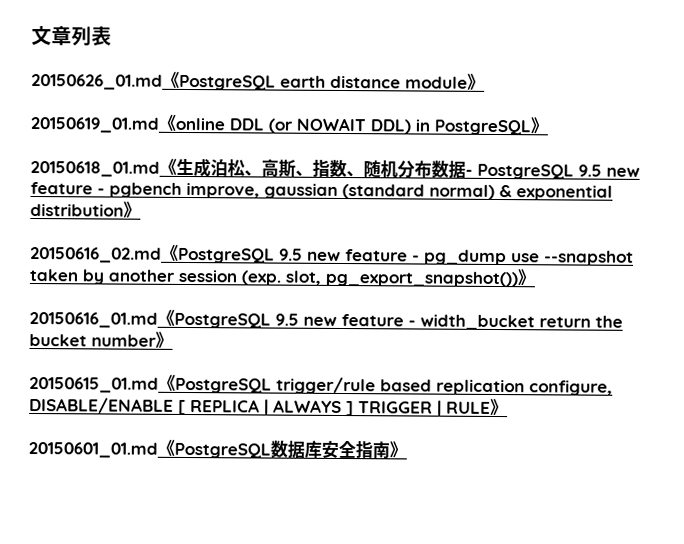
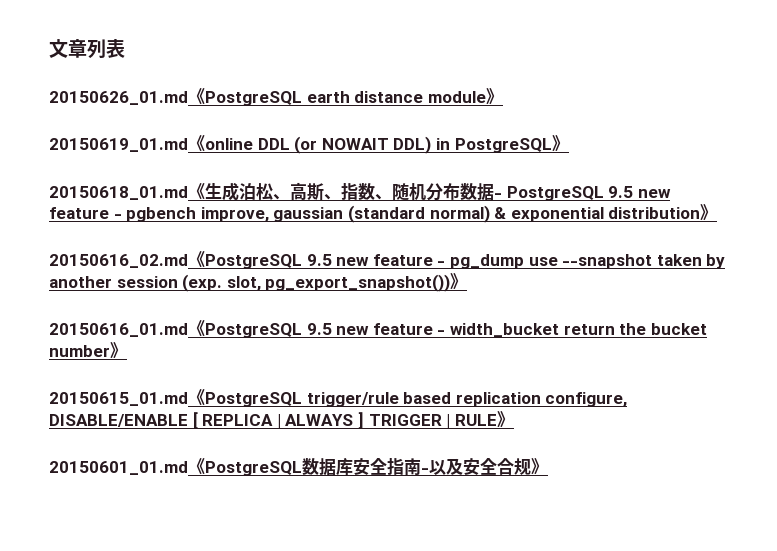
(390, 450) none -> [421,458,531,475] -以及安全合规

